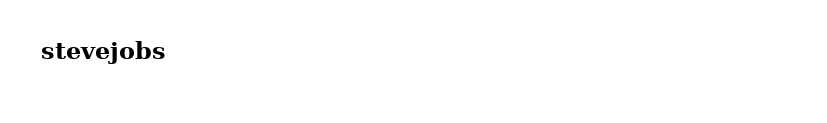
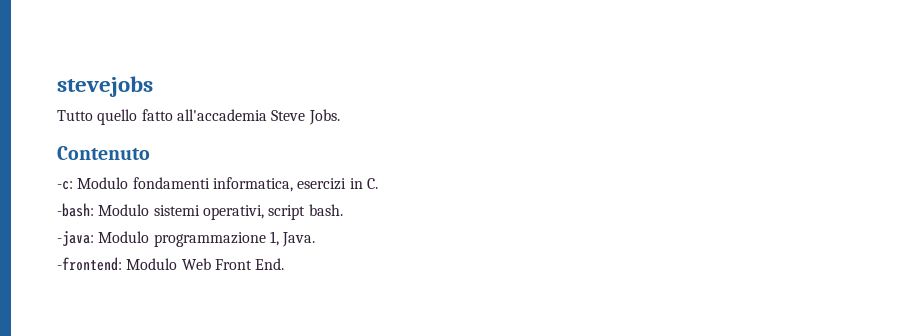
(166, 52) none -> [57,109,340,125] [57,146,150,160] [57,177,378,192] [57,203,343,220] [57,231,316,247] [57,257,285,271] // Tutto quello fatto all'accademia Steve Jobs. // Contenuto // -c: Modulo fondamenti informatica, esercizi in C. // -bash: Modulo sistemi operativi, script bash. // -java: Modulo programmazione 1, Java. // -frontend: Modulo Web Front End.

